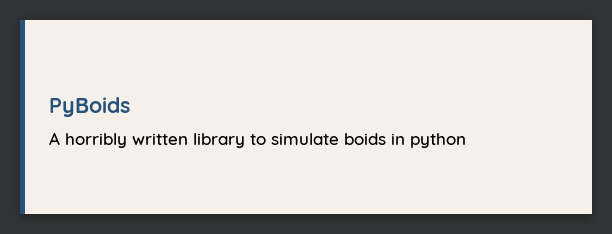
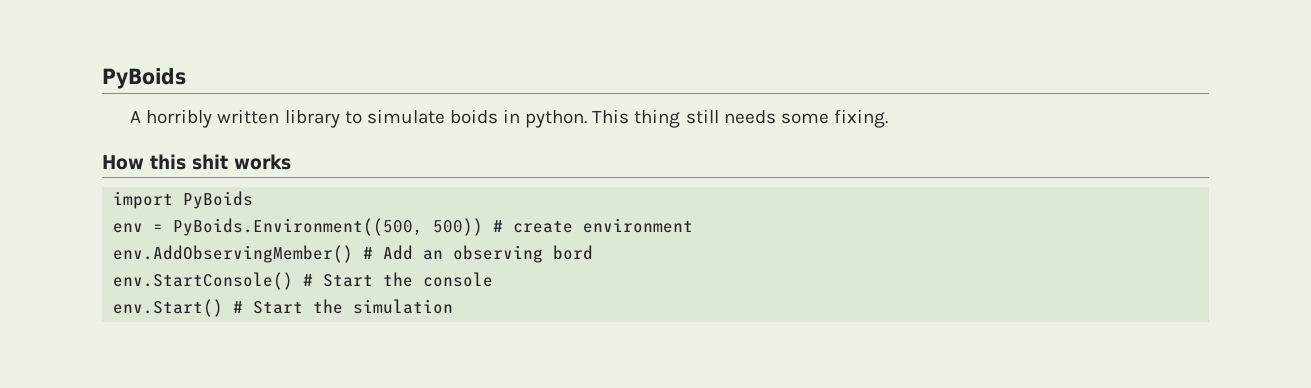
[410,133,466,148] python -> [525,109,888,128] [102,154,291,170] [113,191,254,209] [113,218,694,236] [113,245,594,263] [113,272,494,290] [113,299,454,317] python. This thing still needs some fixing. // How this shit works // import PyBoids // env = PyBoids.Environment((500, 500)) # create environment // env.AddObservingMember() # Add an observing bord // env.StartConsole() # Start the console // env.Start() # Start the simulation

